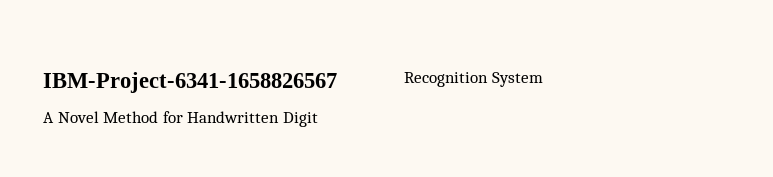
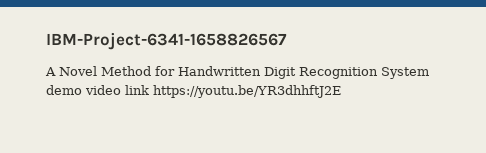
(543, 79) none -> [46,85,341,98] demo video link https://youtu.be/YR3dhhftJ2E

